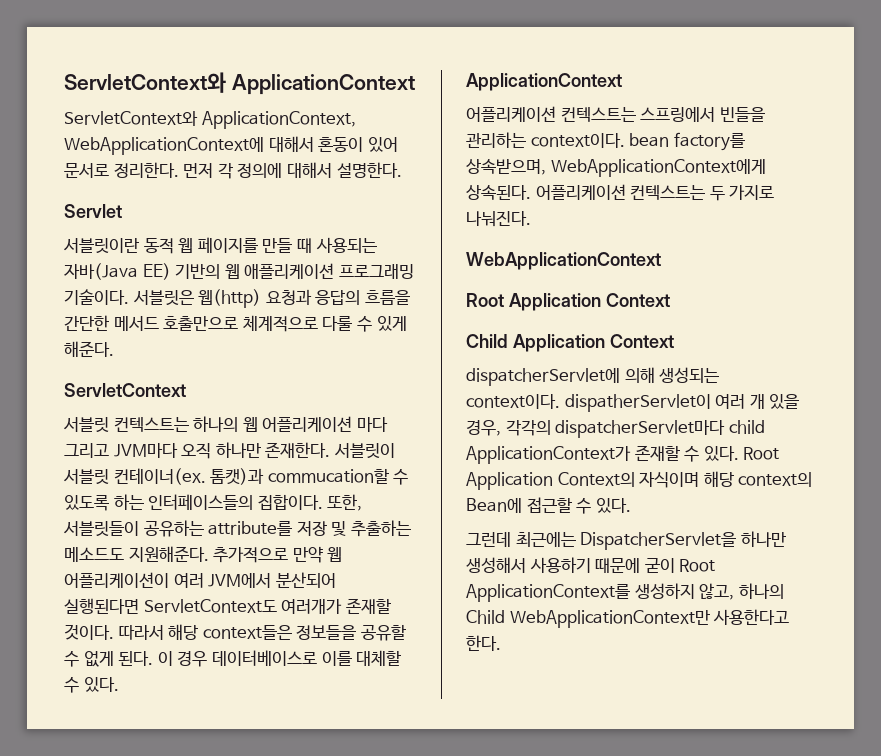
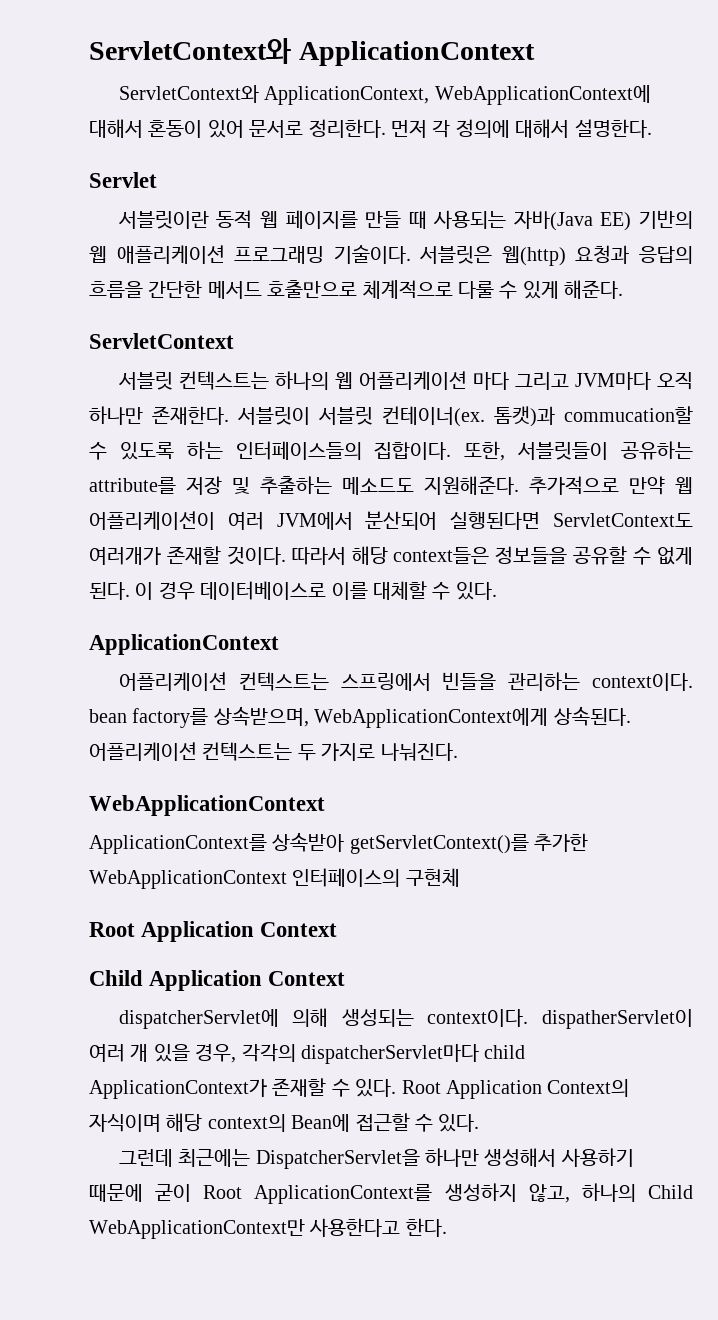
(661, 261) none -> [89,832,589,854] [89,868,460,889] // ApplicationContext를 상속받아 getServletContext()를 추가한 WebApplicationContext 인터페이스의 구현체

